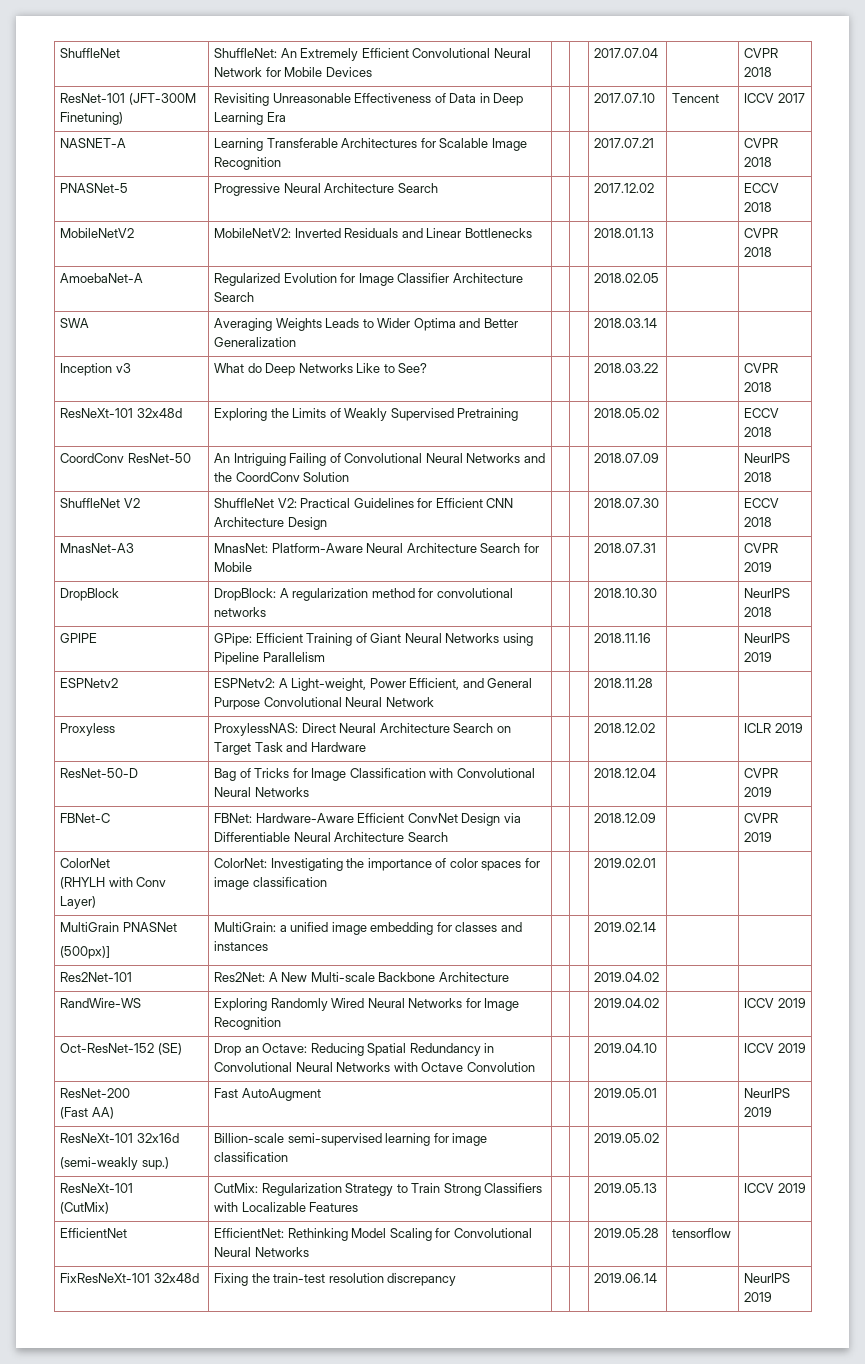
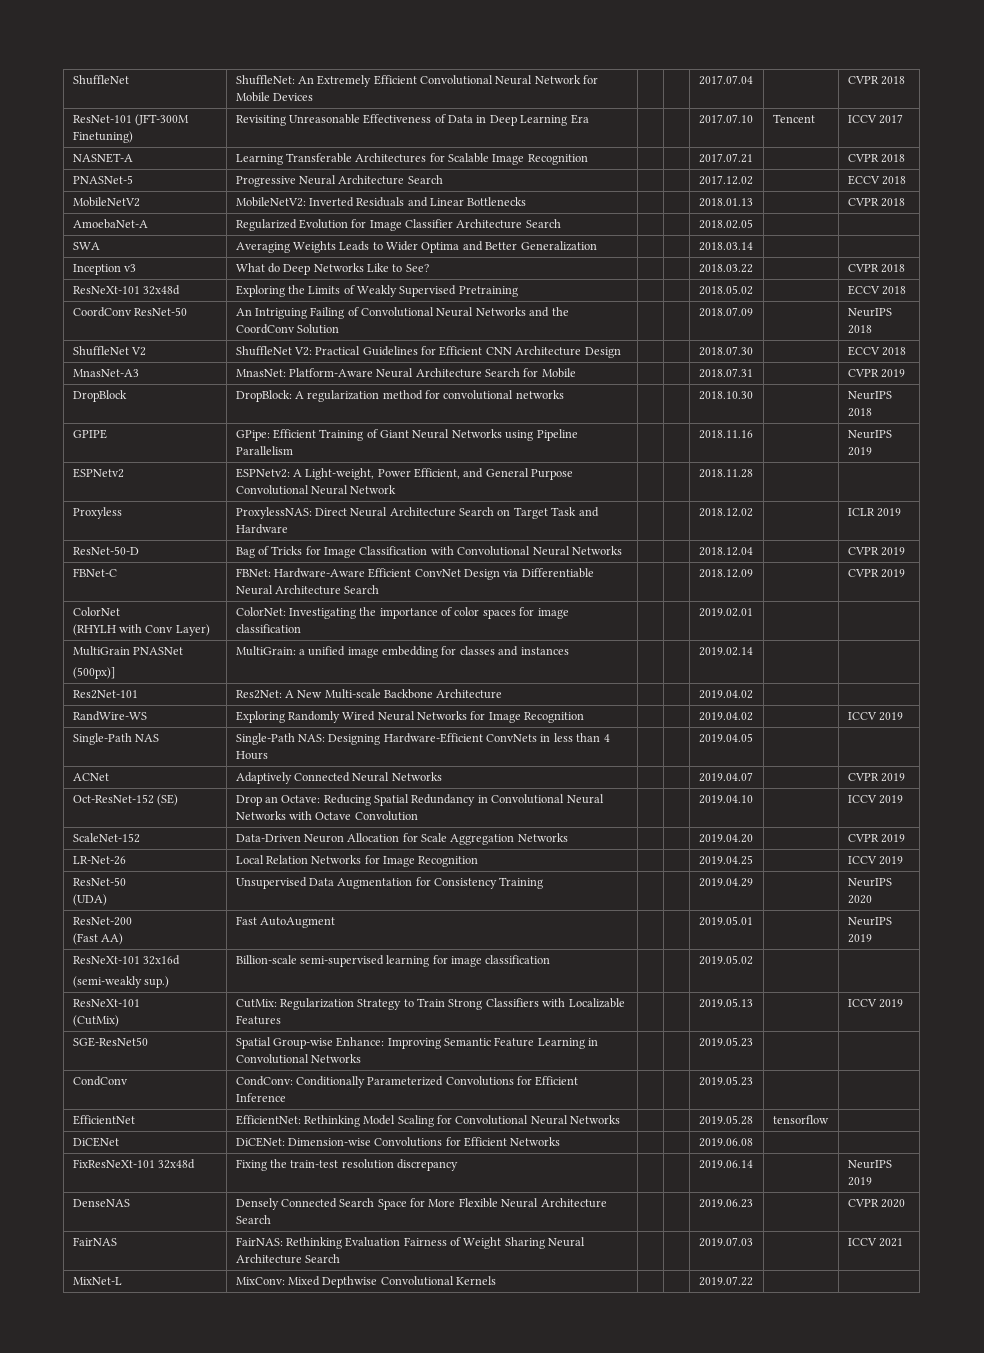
(806, 1003) none -> [72,733,159,745] [235,733,610,745] [235,751,268,760] [698,733,753,743] [72,773,109,781] [235,772,442,784] [698,772,753,782] [847,773,905,782] // Single-Path NAS | Single-Path NAS: Designing Hardware-Efficient ConvNets in less than 4 Hours | | | 2019.04.05 | | // ACNet | Adaptively Connected Neural Networks | | | 2019.04.07 | | CVPR 2019
(806, 1048) none -> [72,833,140,843] [235,833,568,845] [698,834,753,843] [847,834,905,843] [72,856,126,865] [235,855,479,867] [698,855,753,865] [847,856,903,865] [72,877,126,886] [72,894,107,906] [235,877,544,889] [698,878,753,887] [847,878,892,887] [847,895,872,904] // ScaleNet-152 | Data-Driven Neuron Allocation for Scale Aggregation Networks | | | 2019.04.20 | | CVPR 2019 // LR-Net-26 | Local Relation Networks for Image Recognition | | | 2019.04.25 | | ICCV 2019 // ResNet-50 // (UDA) | Unsupervised Data Augmentation for Consistency Training | | | 2019.04.29 | | NeurIPS 2020
(806, 1188) none -> [72,1037,148,1047] [235,1037,599,1049] [235,1054,361,1064] [698,1037,753,1047] [72,1076,128,1086] [235,1076,579,1088] [235,1093,286,1102] [698,1076,753,1086] // SGE-ResNet50 | Spatial Group-wise Enhance: Improving Semantic Feature Learning in Convolutional Networks | | | 2019.05.23 | | // CondConv | CondConv: Conditionally Parameterized Convolutions for Efficient Inference | | | 2019.05.23 | |
(732, 1233) none -> [72,1137,119,1147] [235,1137,561,1147] [698,1138,753,1147] // DiCENet | DiCENet: Dimension-wise Convolutions for Efficient Networks | | | 2019.06.08 | |
(773, 1297) none -> [72,1199,130,1207] [235,1198,607,1210] [235,1215,271,1224] [698,1199,753,1208] [847,1199,905,1208] [72,1237,117,1246] [235,1237,586,1249] [235,1254,340,1264] [698,1237,753,1247] [847,1238,903,1247] [72,1277,122,1285] [235,1276,496,1288] [698,1276,753,1286] // DenseNAS | Densely Connected Search Space for More Flexible Neural Architecture Search | | | 2019.06.23 | | CVPR 2020 // FairNAS | FairNAS: Rethinking Evaluation Fairness of Weight Sharing Neural Architecture Search | | | 2019.07.03 | | ICCV 2021 // MixNet-L | MixConv: Mixed Depthwise Convolutional Kernels | | | 2019.07.22 | |

